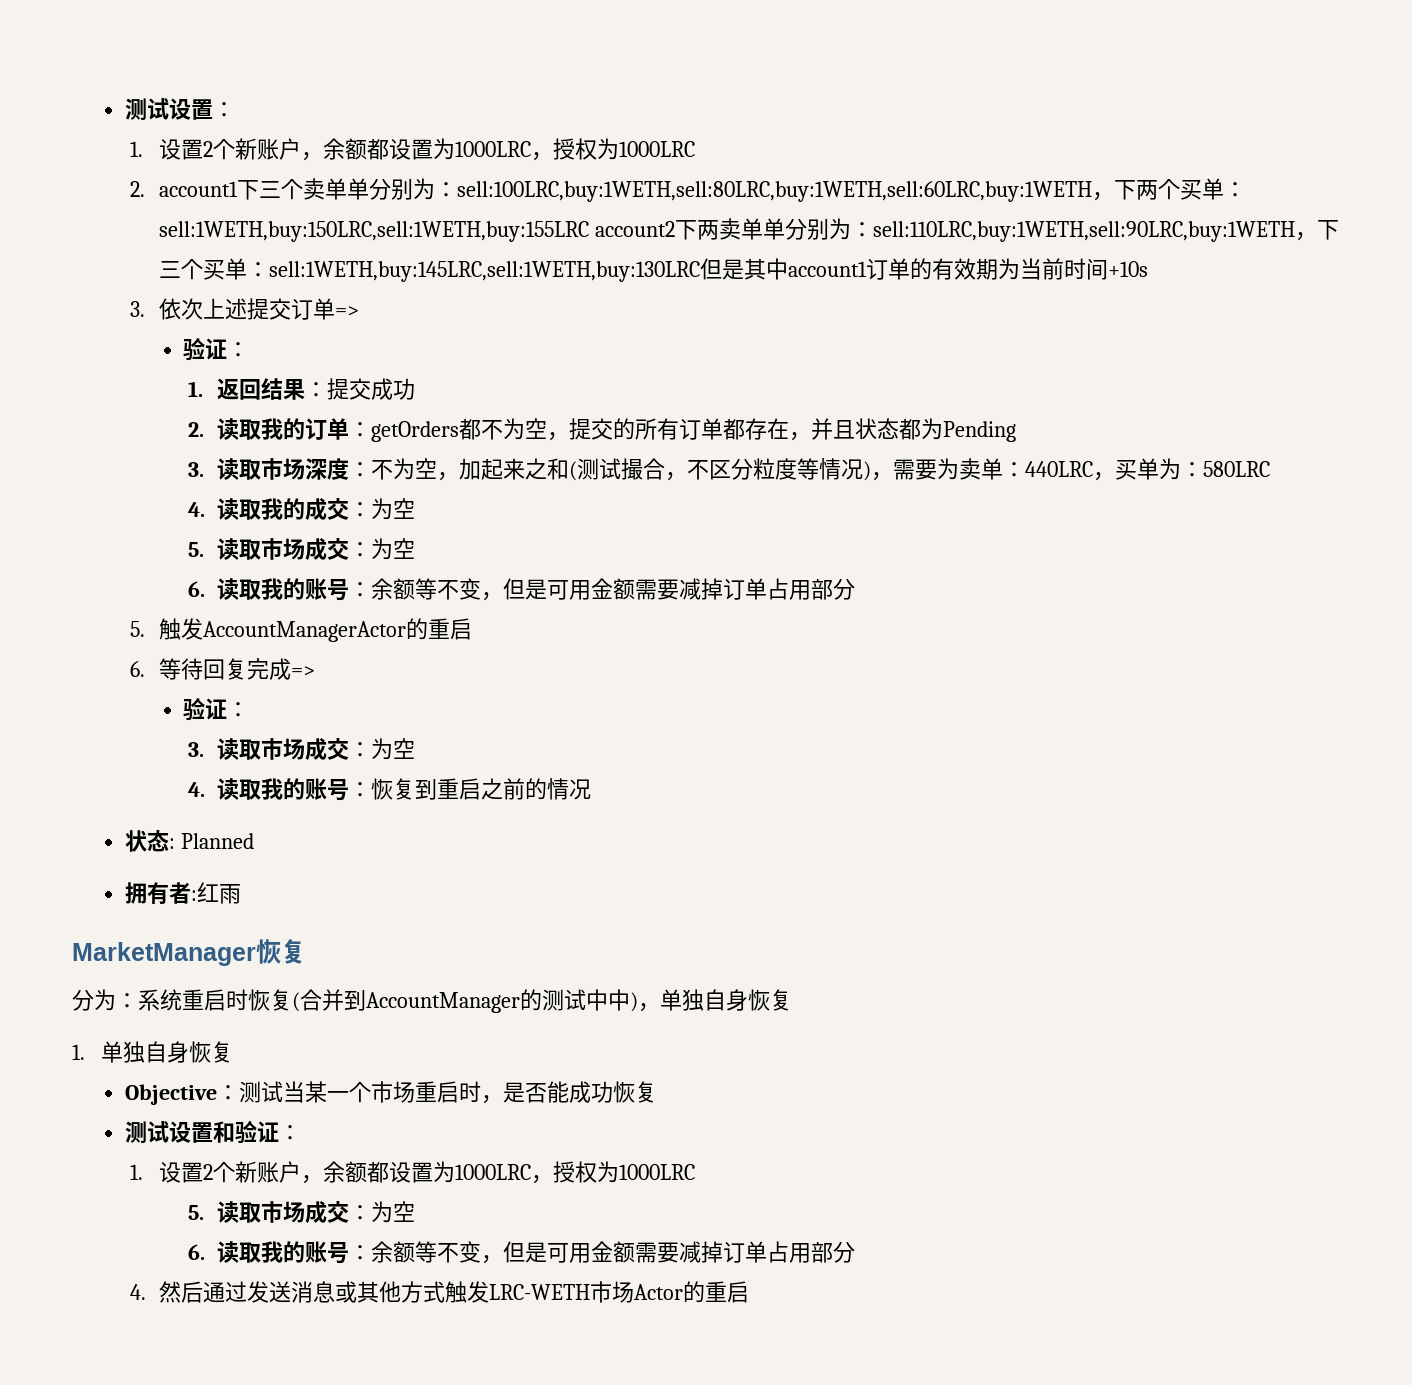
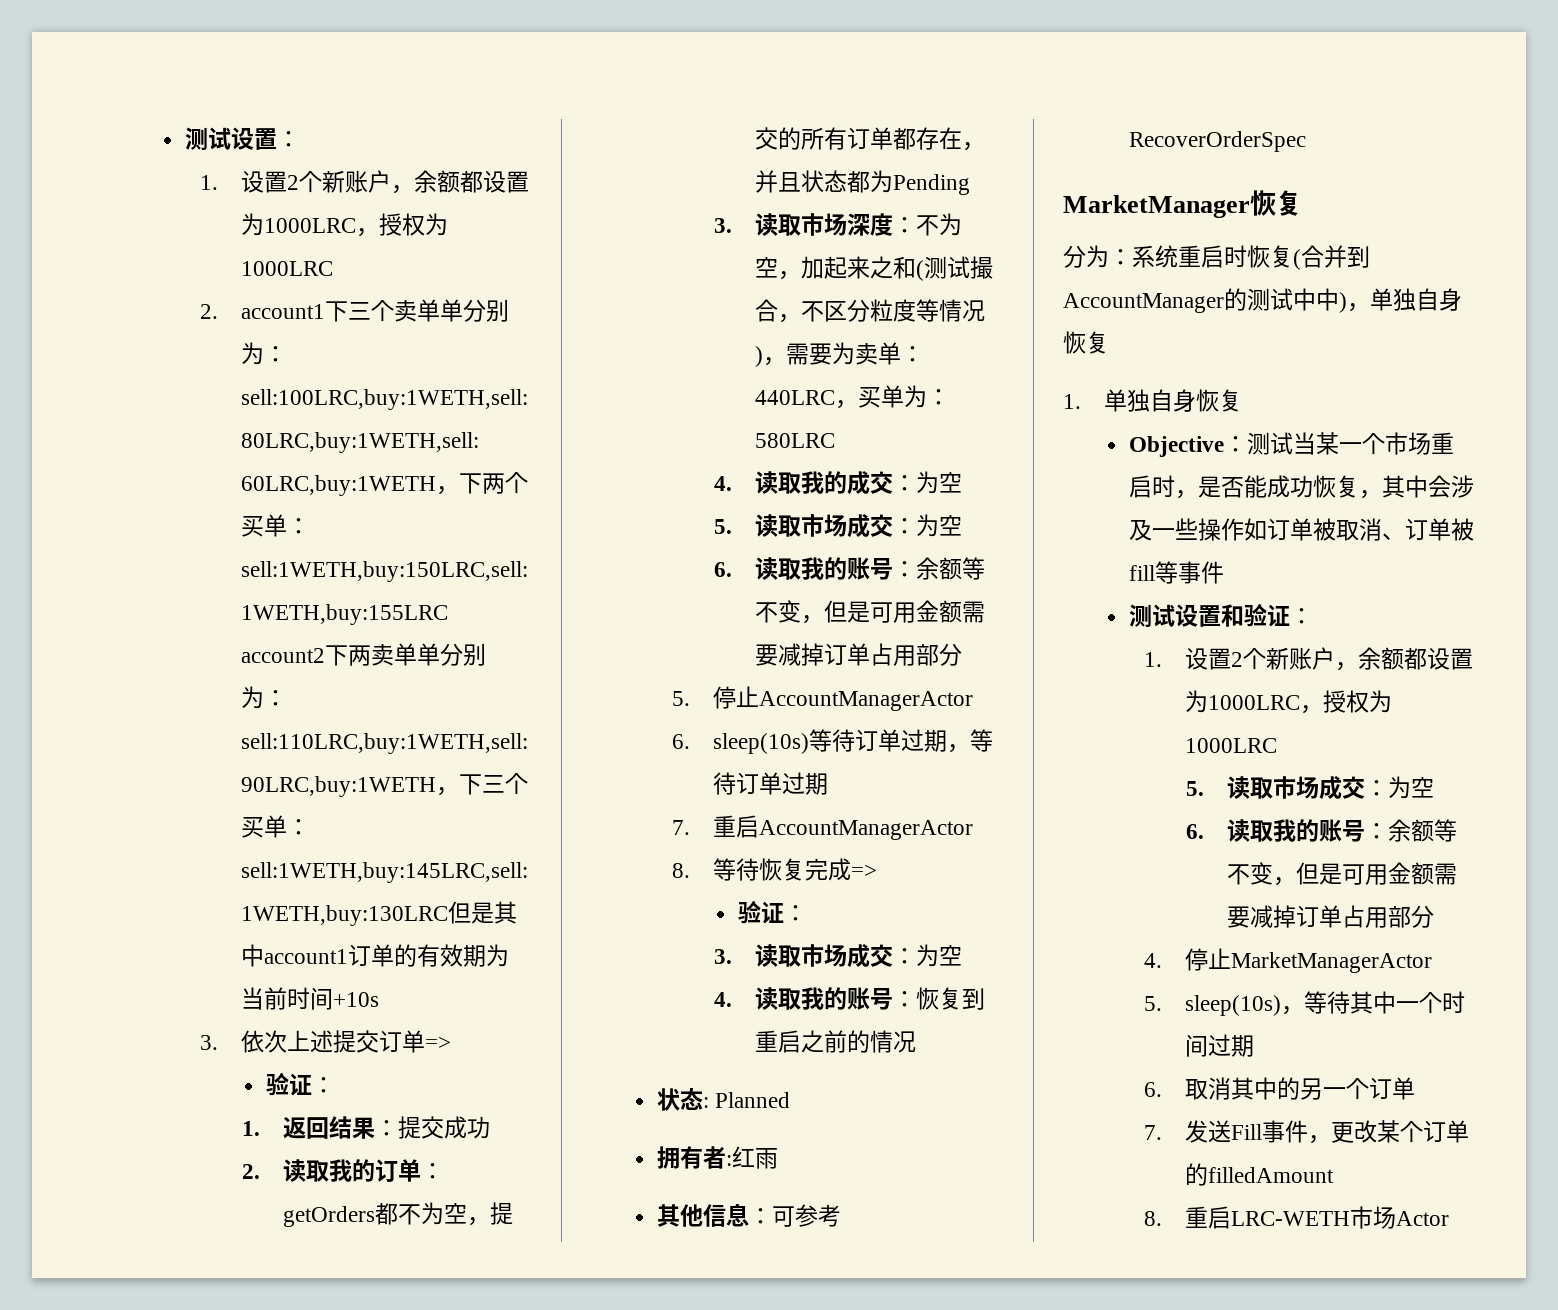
[159,618,473,642] [130,658,226,680] 触发AccountManagerActor的重启 // 6.等待回 -> [712,686,973,711] [672,729,993,754] [712,772,828,795] [672,815,973,840] [672,858,782,881] 停止AccountManagerActor // 6. sleep(10s)等待订单过期，等待订单过期 // 7.重启AccountManagerActor // 8.等待恢
(242, 894) none -> [656,1203,841,1227] [1128,131,1306,152] // 其他信息：可参考RecoverOrderSpec
(658, 1092) none -> [1358,475,1474,499] [1128,518,1474,541] [1128,561,1224,584] ，其中会涉及一些操作如订单被取消、订单被fill等事件
[159,1281,490,1303] 然后通过发送消息或其他方式触发 -> [1184,948,1432,973] [1144,991,1465,1016] [1184,1034,1254,1057] [1144,1077,1415,1100] [1144,1120,1469,1144] [1184,1163,1334,1186] [1144,1206,1231,1229] 停止MarketManagerActor // 5. sleep(10s)，等待其中一个时间过期 // 6.取消其中的另一个订单 // 7.发送Fill事件，更改某个订单的filledAmount // 8.重启
[683,1281,750,1303] 的重启 -> (1449, 1218) none

